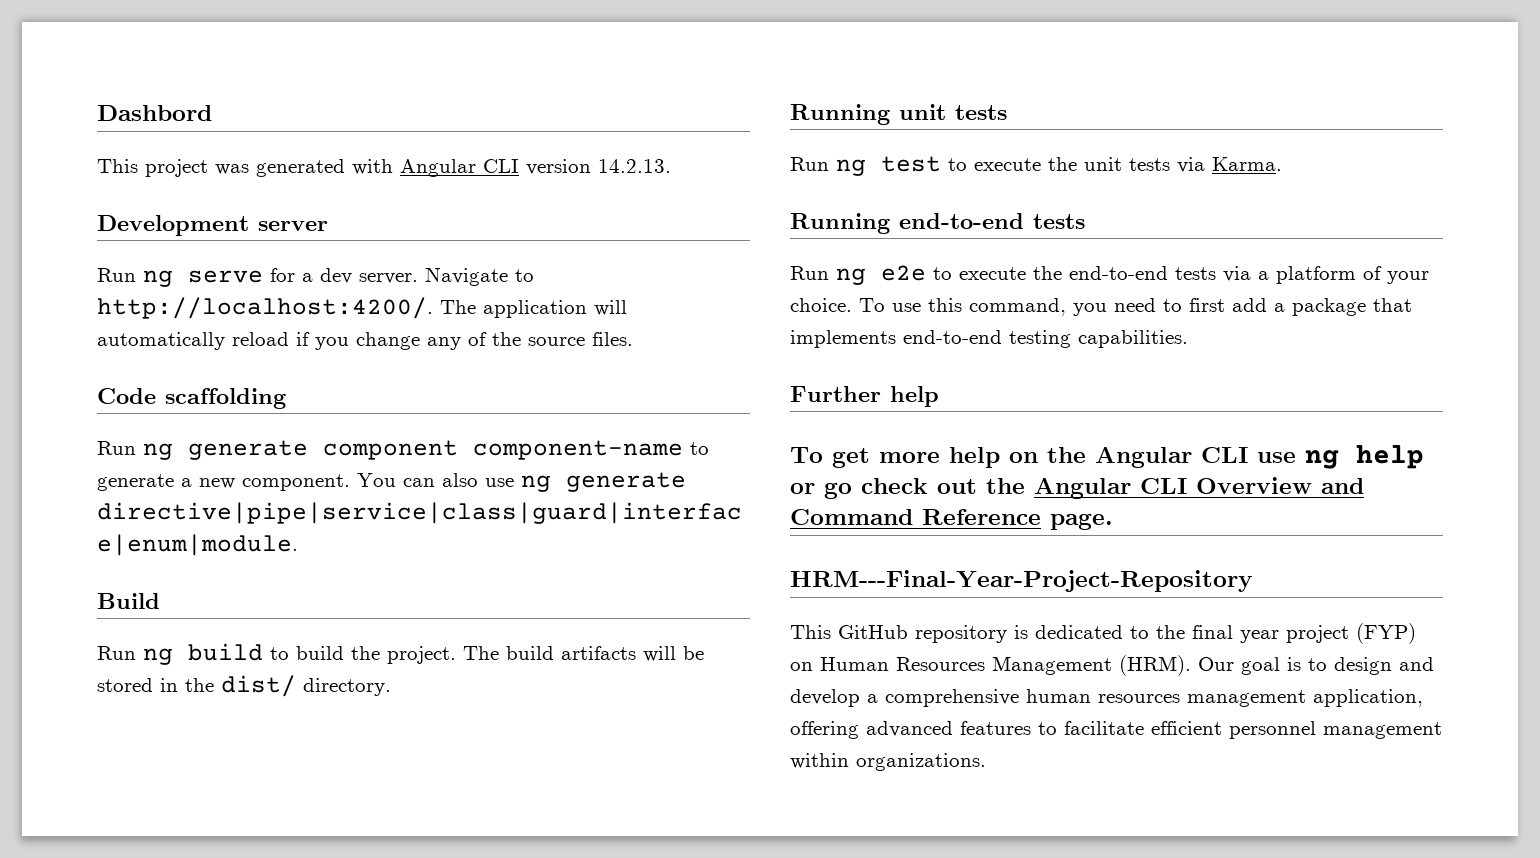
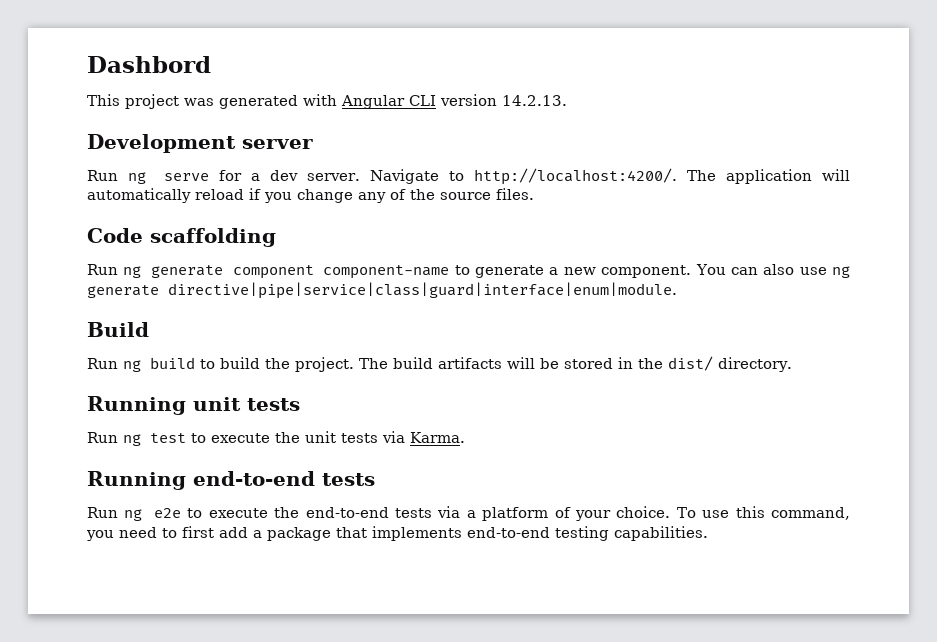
[790,386,939,407] [790,445,1424,469] [790,477,1364,499] [790,509,1113,530] [790,570,1253,592] [790,623,1416,644] [790,655,1434,676] [790,689,1423,707] [790,721,1442,739] [790,753,986,771] // Further help // To get more help on the Angular CLI use ng help or go check out the Angular CLI Overview and Command Reference page. // HRM---Final-Year-Project-Repository // This GitHub repository is dedicated to the final year project (FYP) on Human Resources Management (HRM). Our goal is to design and develop a comprehensive human resources management application, offering advanced features to facilitate efficient personnel management within organizations. -> (708, 533) none

